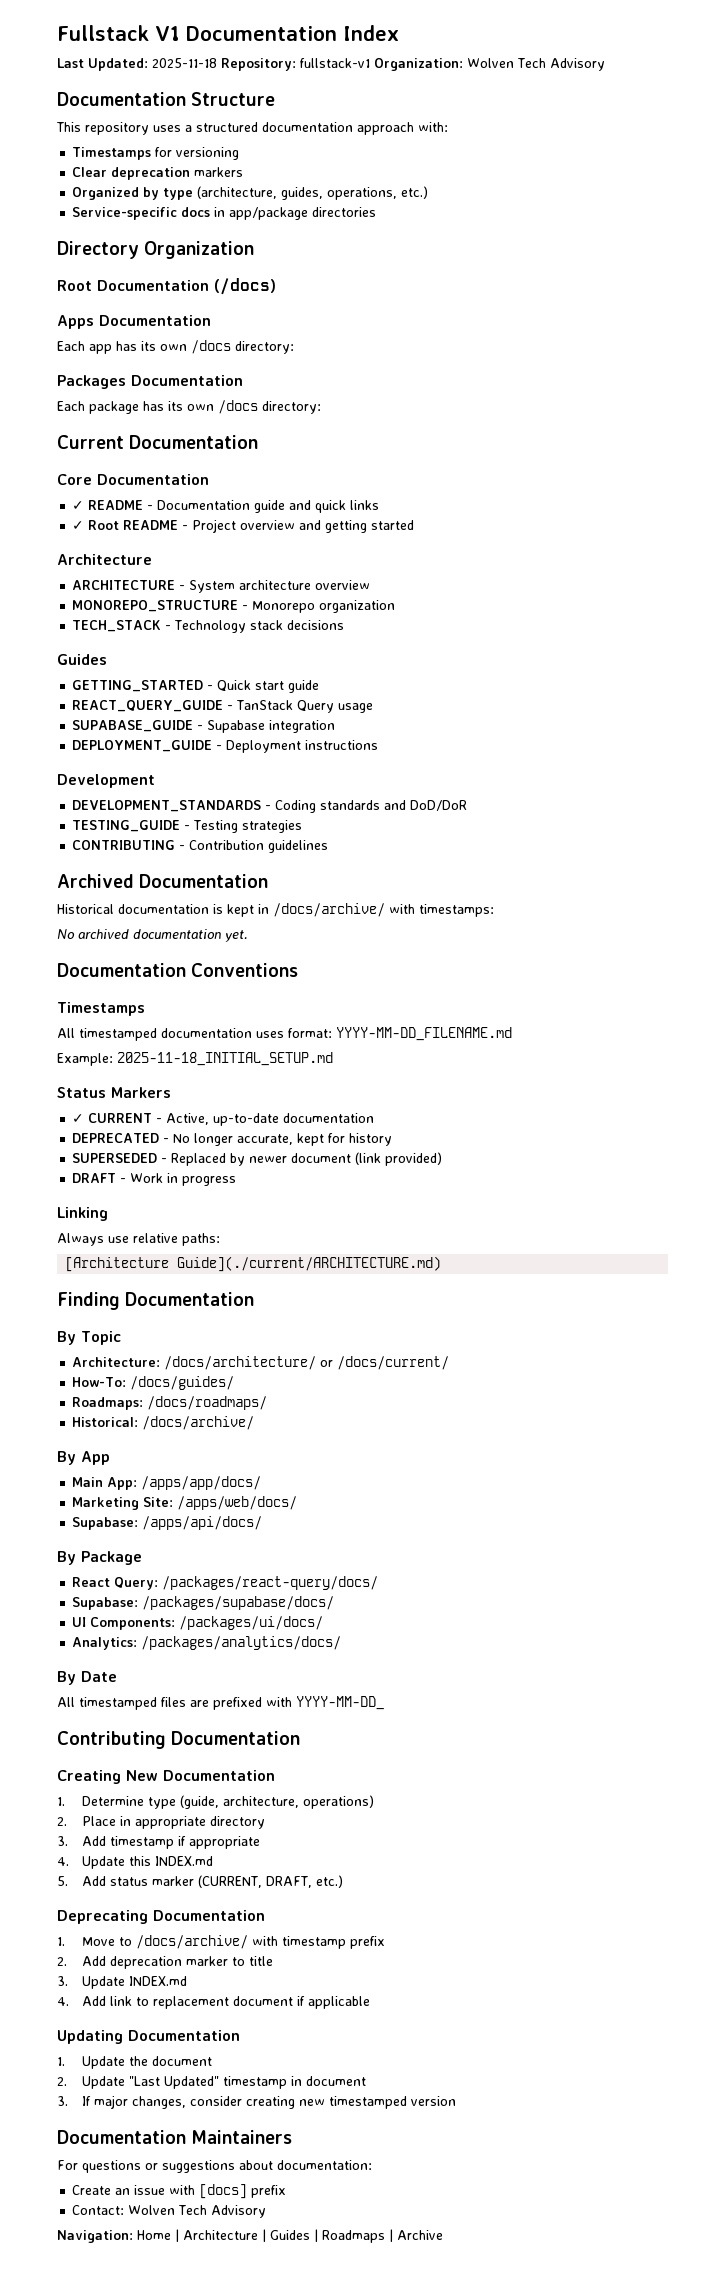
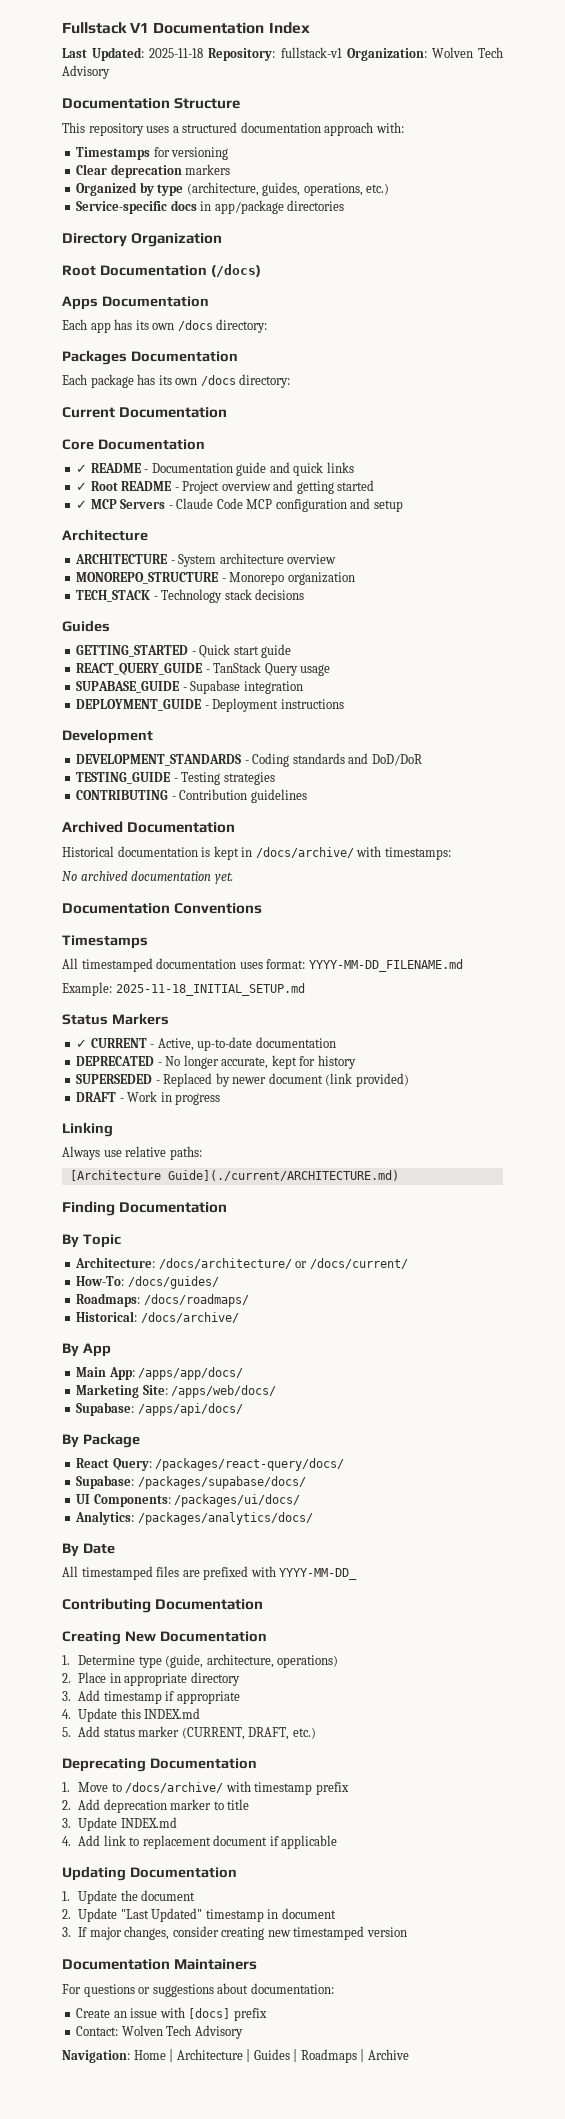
(415, 525) none -> [76,498,403,512] // ✓ MCP Servers - Claude Code MCP configuration and setup

